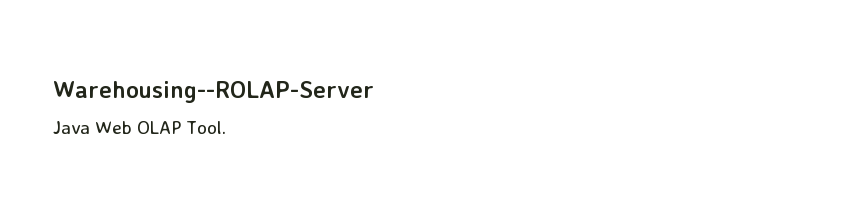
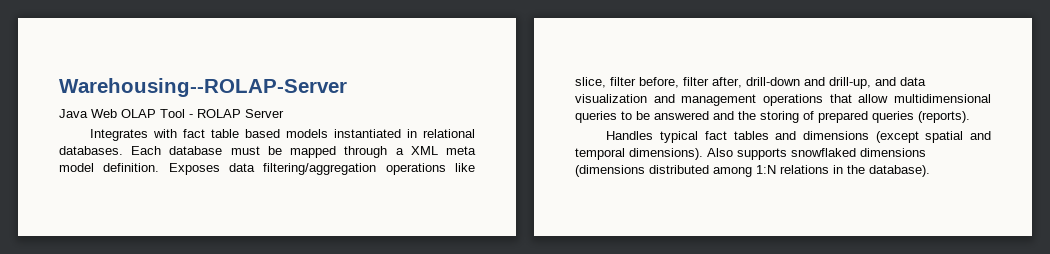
[186,121,227,134] Tool. -> [160,109,284,118] [90,129,476,141] [59,146,477,158] [59,163,475,175] [575,77,926,89] [575,94,991,106] [575,111,970,123] [606,131,991,143] [575,148,926,160] [575,165,930,177] Tool - ROLAP Server // Integrates with fact table based models instantiated in relational databases. Each database must be mapped through a XML meta model definition. Exposes data filtering/aggregation operations like slice, filter before, filter after, drill-down and drill-up, and data visualization and management operations that allow multidimensional queries to be answered and the storing of prepared queries (reports). // Handles typical fact tables and dimensions (except spatial and temporal dimensions). Also supports snowflaked dimensions (dimensions distributed among 1:N relations in the database).

